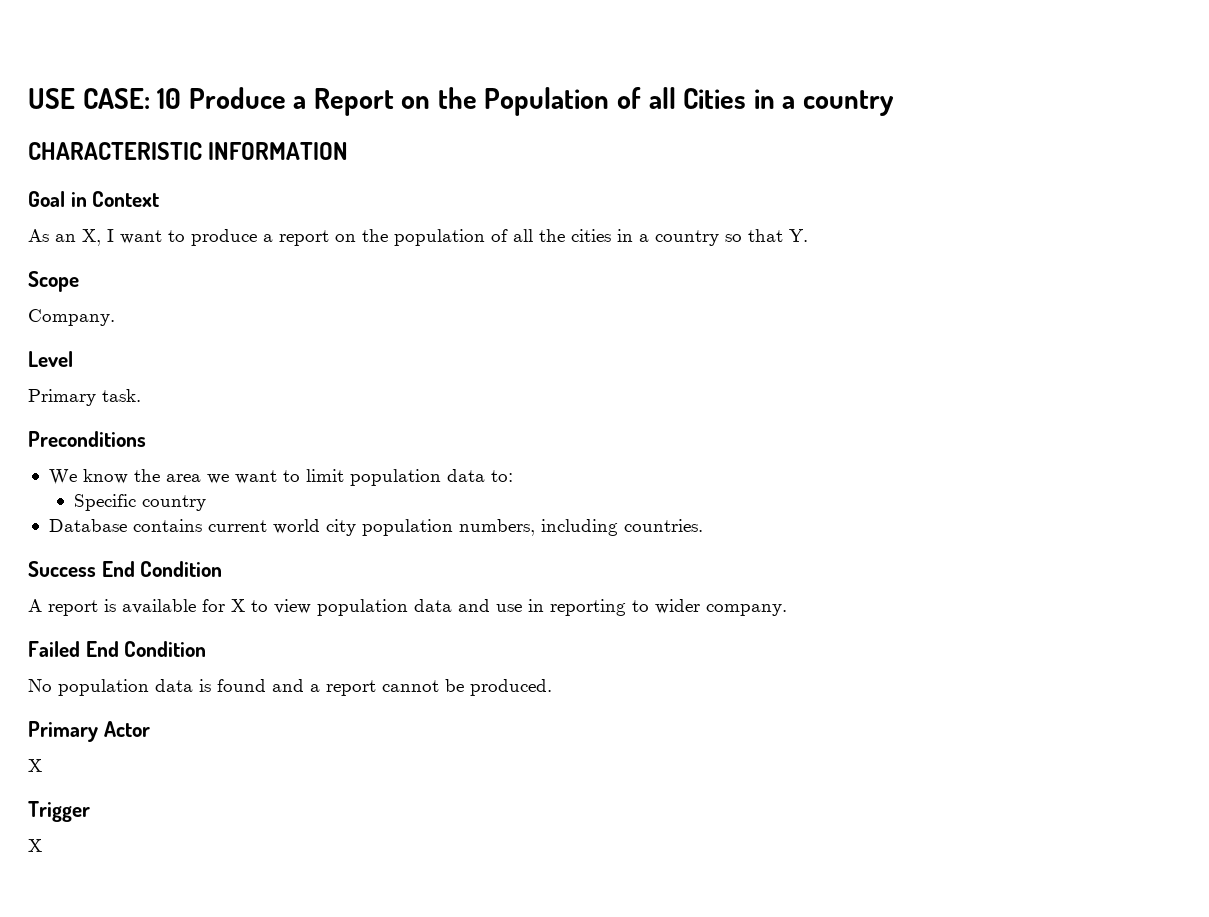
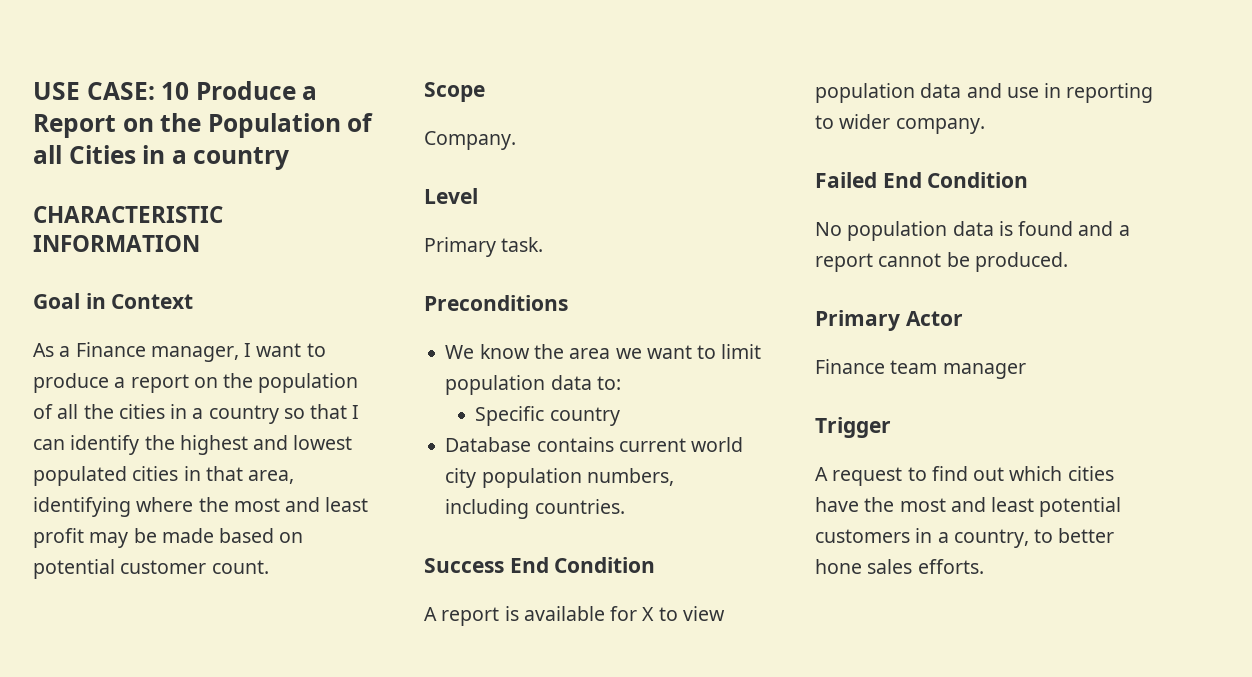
[55,229,101,246] an X, -> [59,342,239,362] a Finance manager,
[789,229,808,242] Y. -> [352,405,360,419] [33,435,353,455] [33,466,295,486] [33,497,369,517] [33,528,304,548] [33,559,269,579] I can identify the highest and lowest populated cities in that area, identifying where the most and least profit may be made based on potential customer count.
[28,759,42,772] [28,801,90,822] [28,839,42,852] X // Trigger // X -> [815,359,1026,379] [815,417,891,438] [815,466,1114,486] [815,497,1122,517] [815,528,1115,548] [815,559,984,574] Finance team manager // Trigger // A request to find out which cities have the most and least potential customers in a country, to better hone sales efforts.

